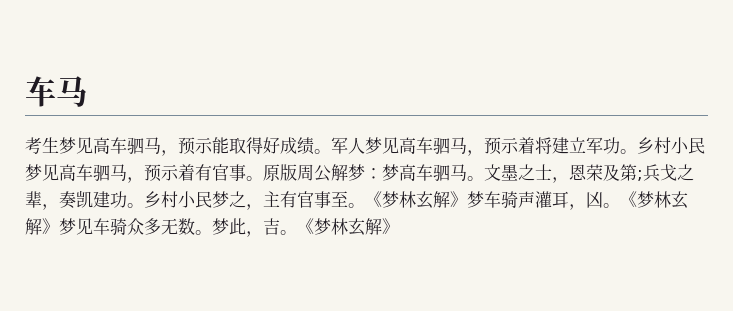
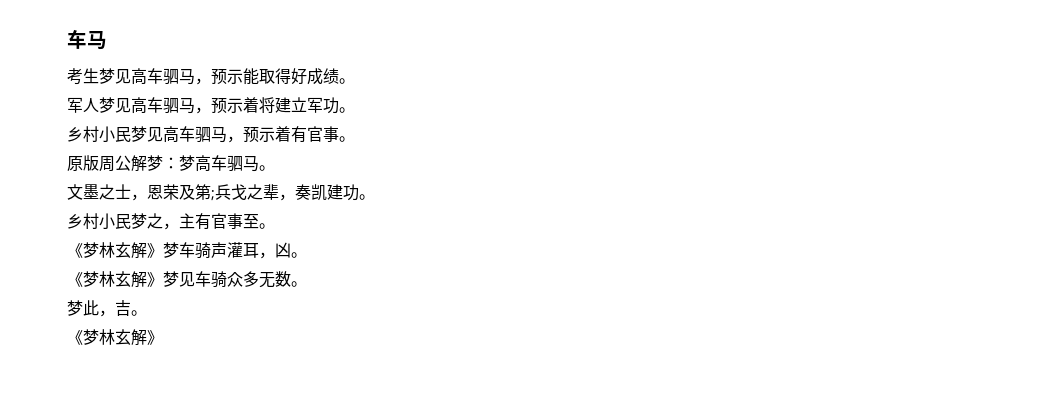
(331, 151) none -> (355, 81) //
(637, 151) none -> (355, 110) //
(263, 178) none -> (355, 139) //
(484, 178) none -> (275, 168) //
(144, 205) none -> (375, 197) //
(365, 205) none -> (275, 226) //
(620, 205) none -> (307, 255) //
(212, 232) none -> (307, 284) //
(297, 232) none -> (147, 313) //

